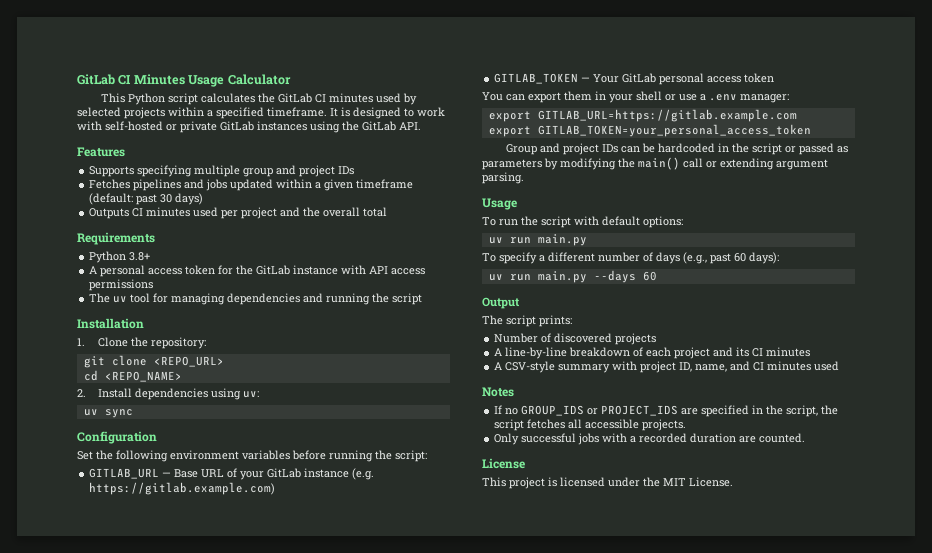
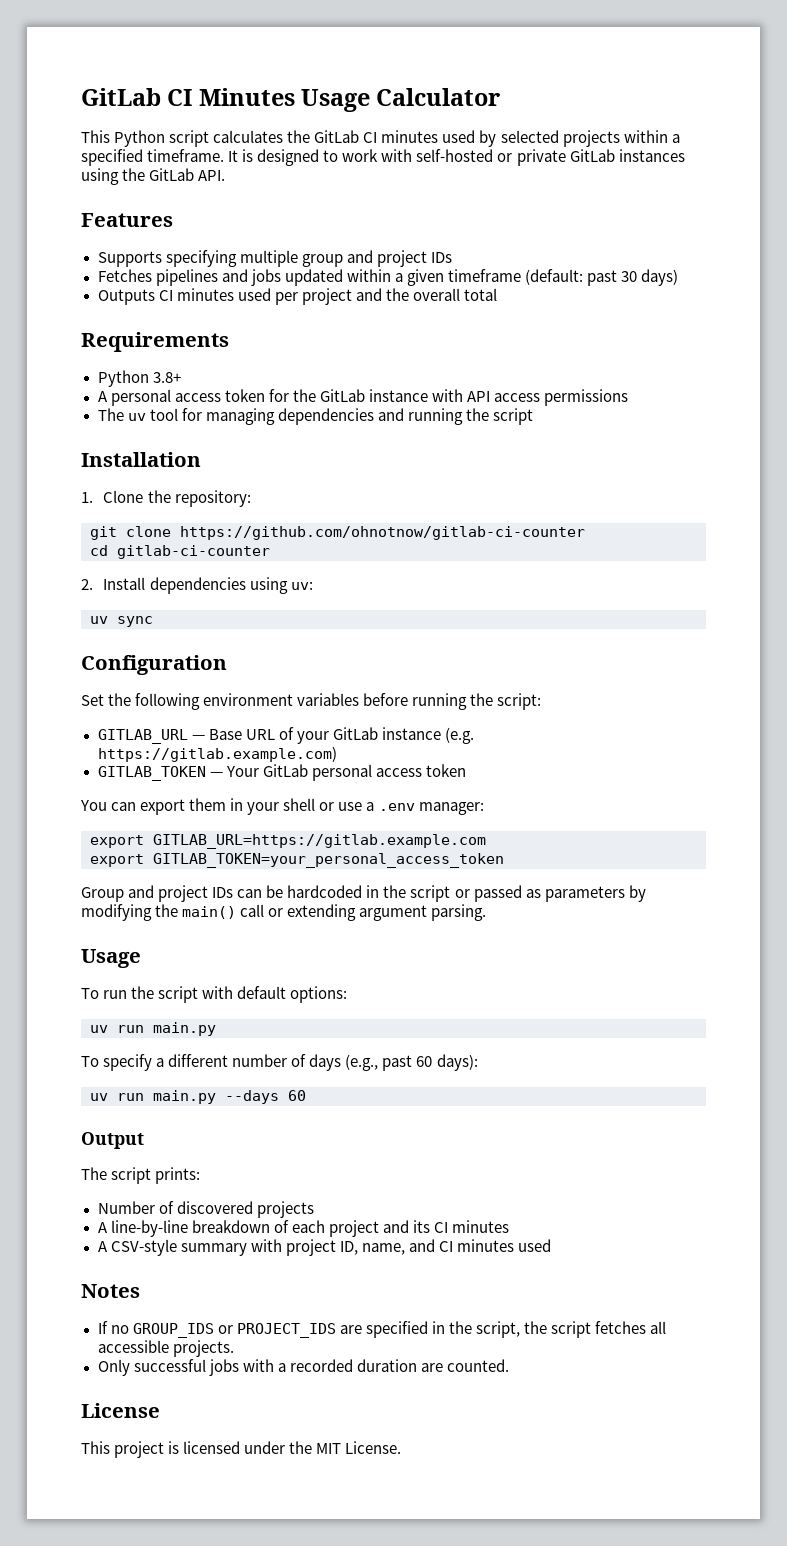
[153,356,224,367] <REPO_URL> -> [180,526,585,540] https://github.com/ohnotnow/gitlab-ci-counter
[104,371,182,382] <REPO_NAME> -> [117,545,270,559] gitlab-ci-counter

